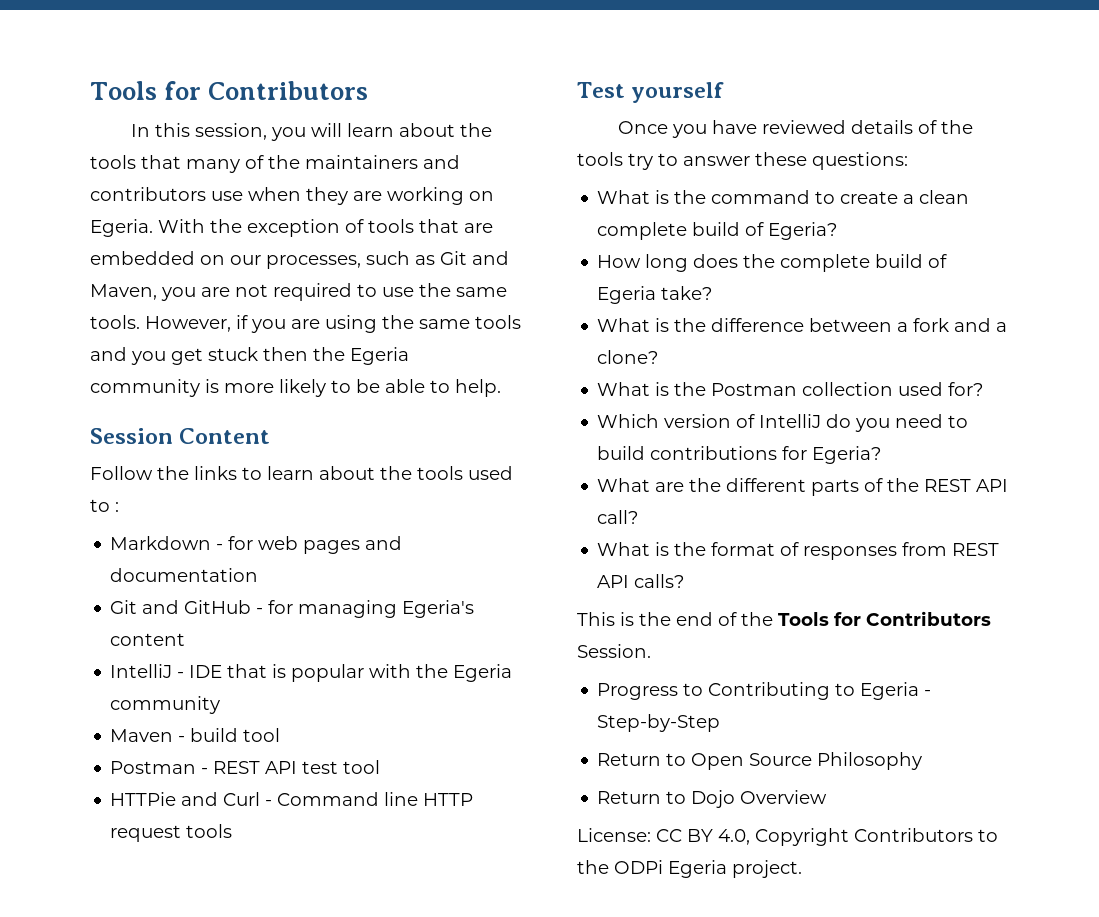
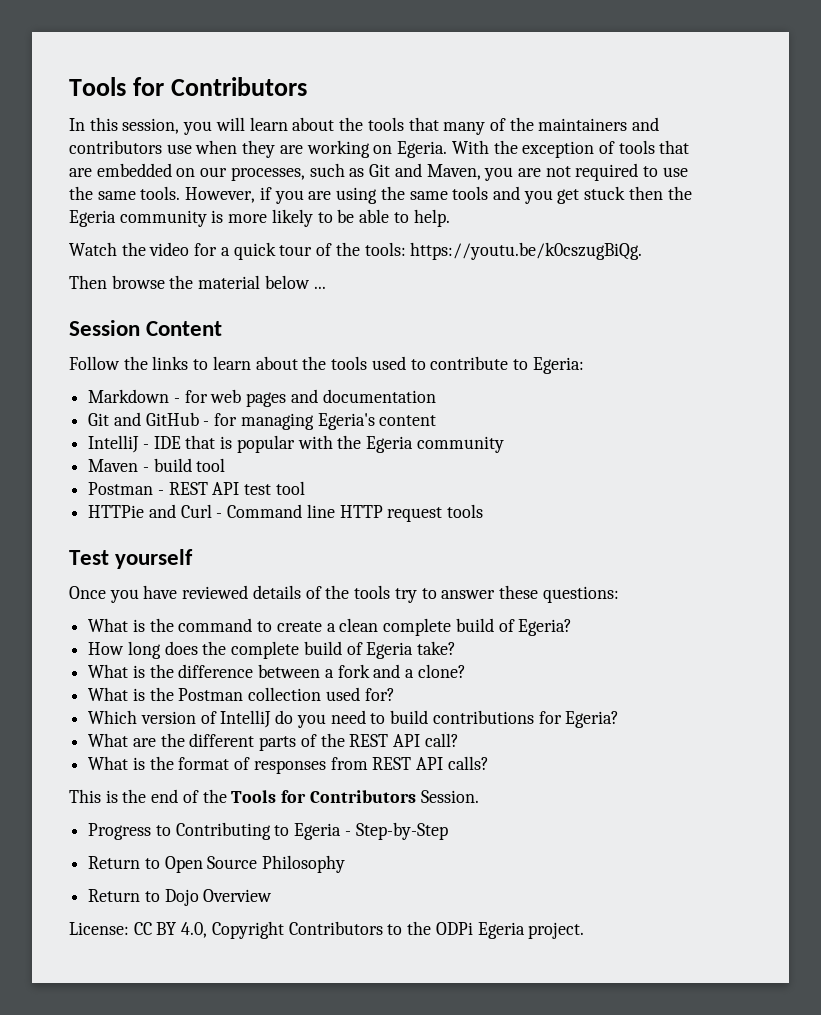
(501, 388) none -> [69,242,643,260] [69,275,326,289] // Watch the video for a quick tour of the tools: https://youtu.be/k0cszugBiQg. // Then browse the material below ...
[115,502,119,512] : -> [430,356,584,374] contribute to Egeria:

